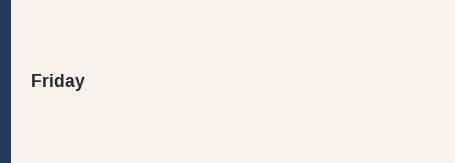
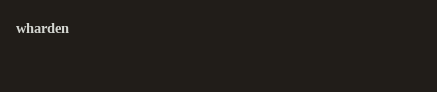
[31,74,85,91] Friday -> [16,23,69,33] wharden

